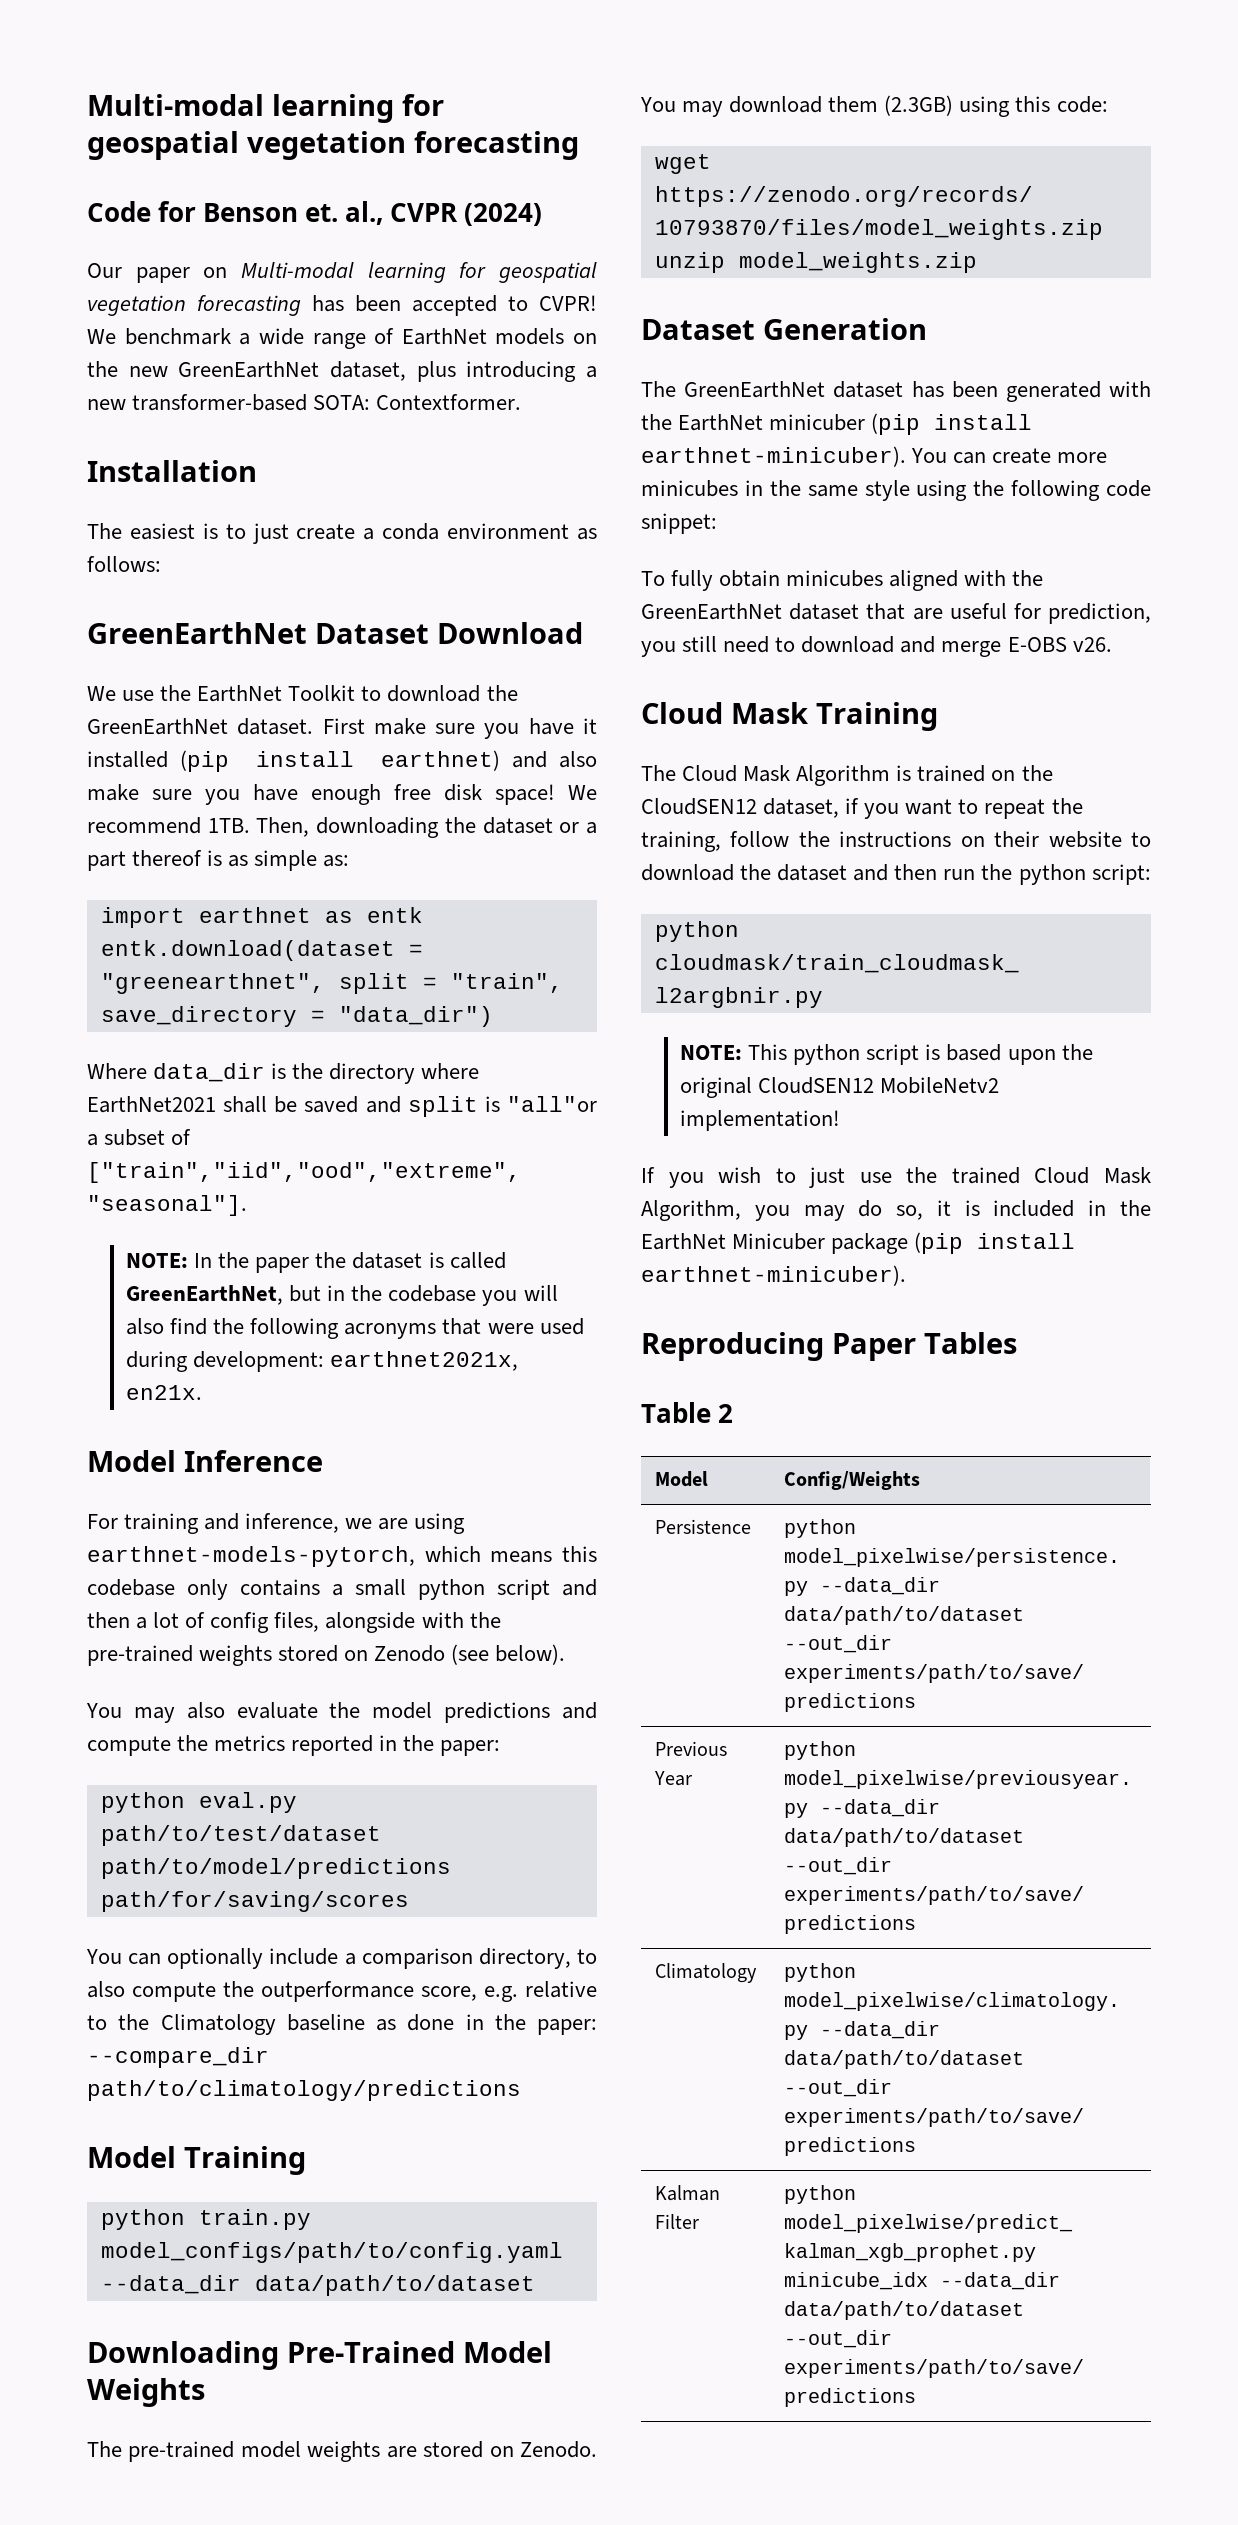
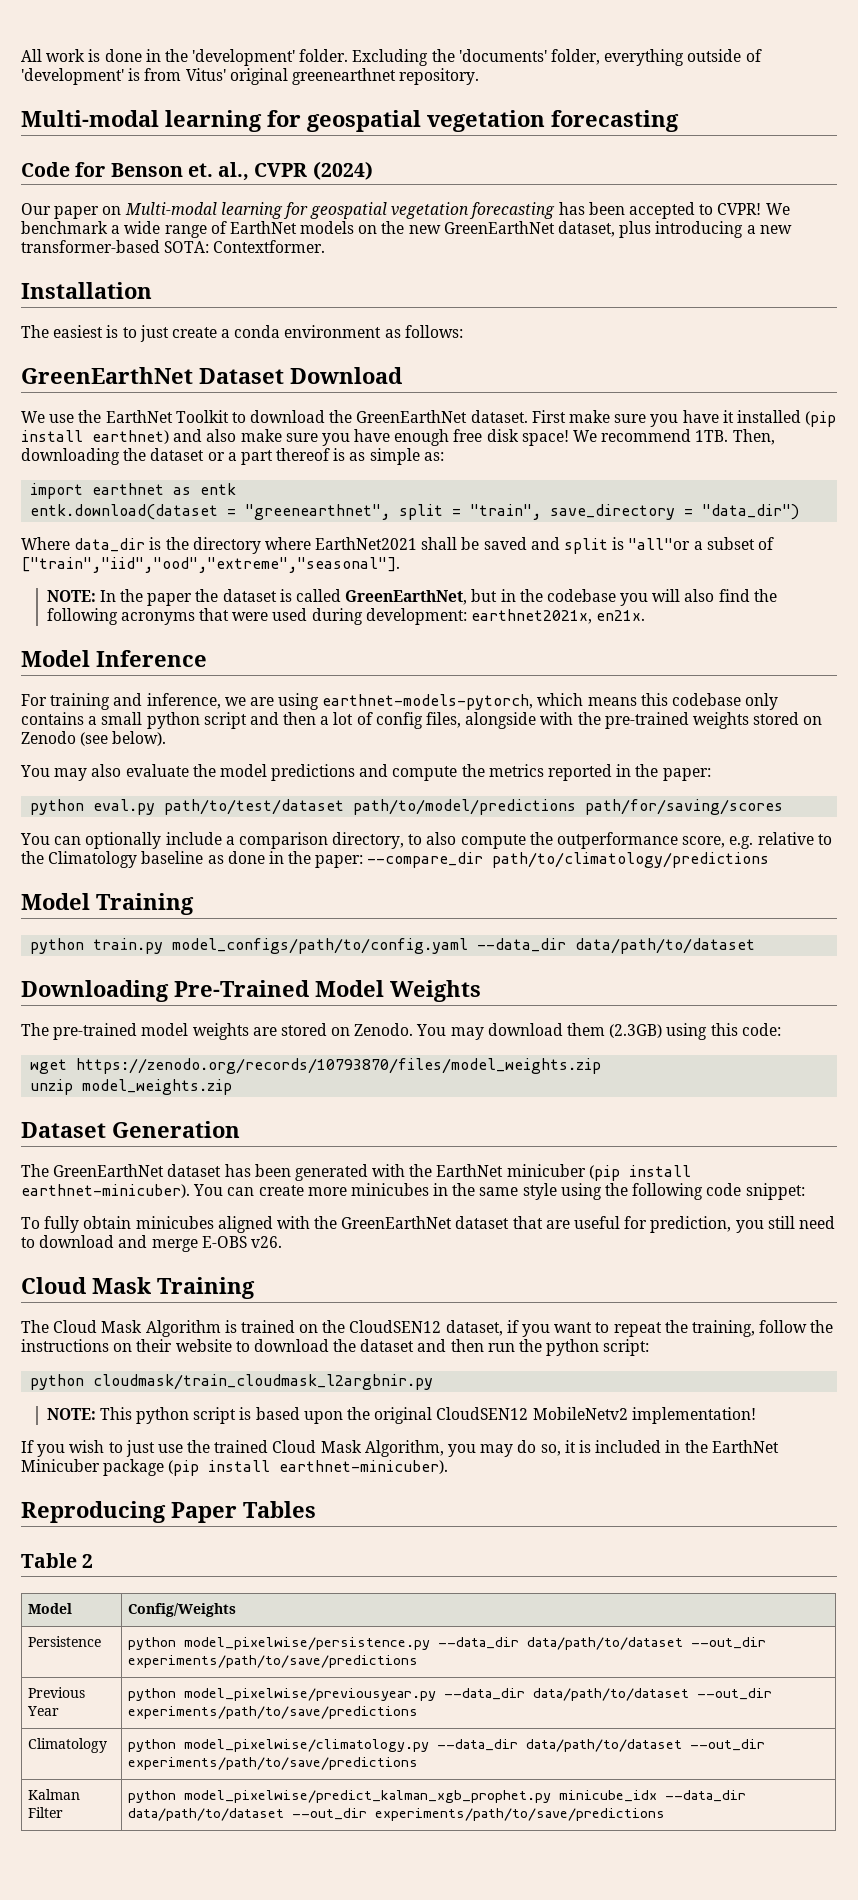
(87, 105) none -> [21,49,762,66] [21,68,480,85] All work is done in the 'development' folder. Excluding the 'documents' folder, everything outside of 'development' is from Vitus' original greenearthnet repository. //

